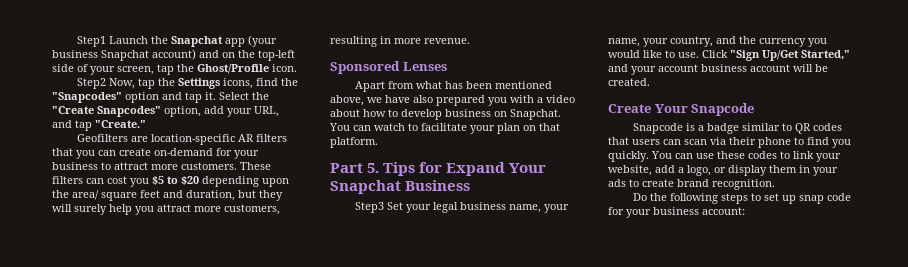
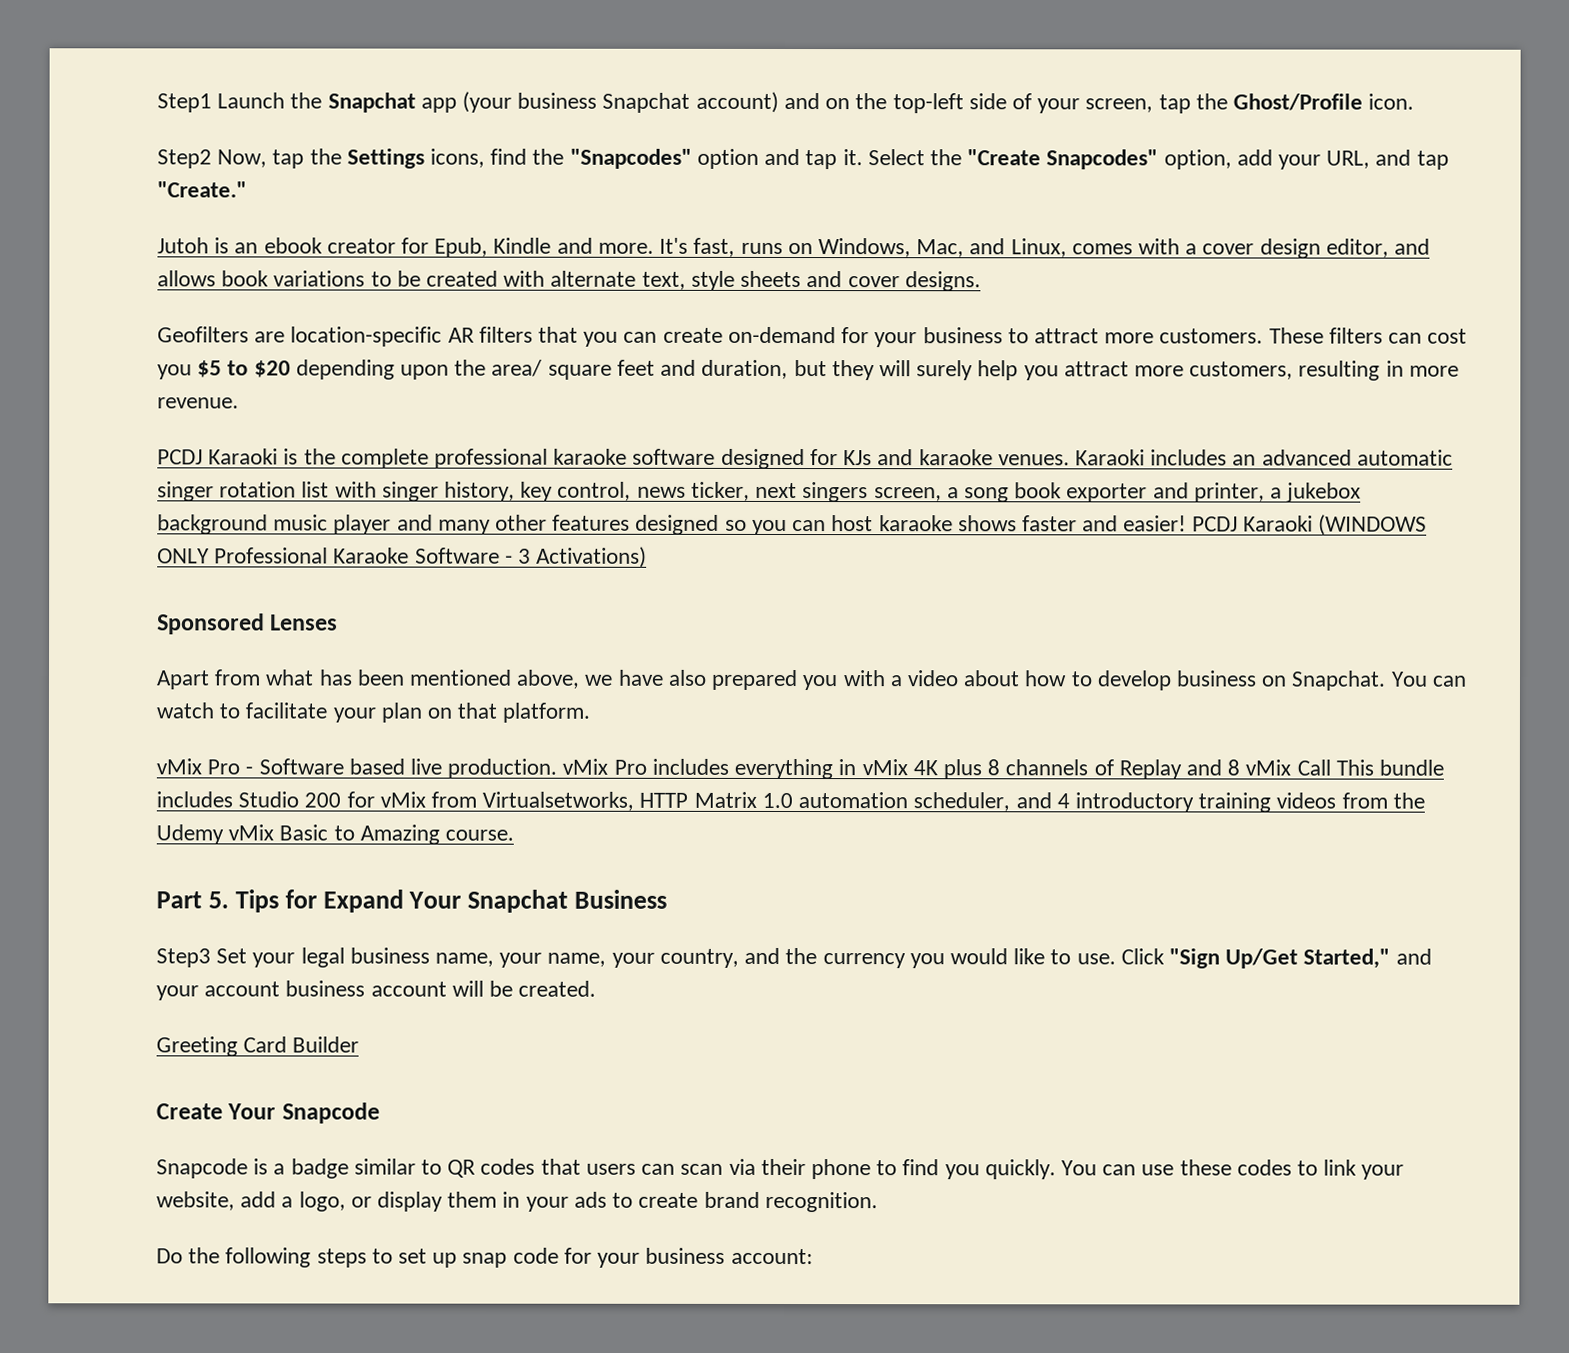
(146, 124) none -> [157,237,1431,259] [157,270,981,292] // Jutoh is an ebook creator for Epub, Kindle and more. It's fast, runs on Windows, Mac, and Linux, comes with a cover design editor, and allows book variations to be created with alternate text, style sheets and cover designs.
(470, 41) none -> [157,448,1453,470] [157,481,1362,503] [157,514,1427,536] [157,546,648,568] // PCDJ Karaoki is the complete professional karaoke software designed for KJs and karaoke venues. Karaoki includes an advanced automatic singer rotation list with singer history, key control, news ticker, next singers screen, a song book exporter and printer, a jukebox background music player and many other features designed so you can host karaoke shows faster and easier! PCDJ Karaoki (WINDOWS ONLY Professional Karaoke Software - 3 Activations)
(378, 142) none -> [156,758,1445,780] [156,791,1425,813] [156,824,515,845] // vMix Pro - Software based live production. vMix Pro includes everything in vMix 4K plus 8 channels of Replay and 8 vMix Call This bundle includes Studio 200 for vMix from Virtualsetworks, HTTP Matrix 1.0 automation scheduler, and 4 introductory training videos from the Udemy vMix Basic to Amazing course.
(650, 82) none -> [156,1036,360,1057] // Greeting Card Builder

